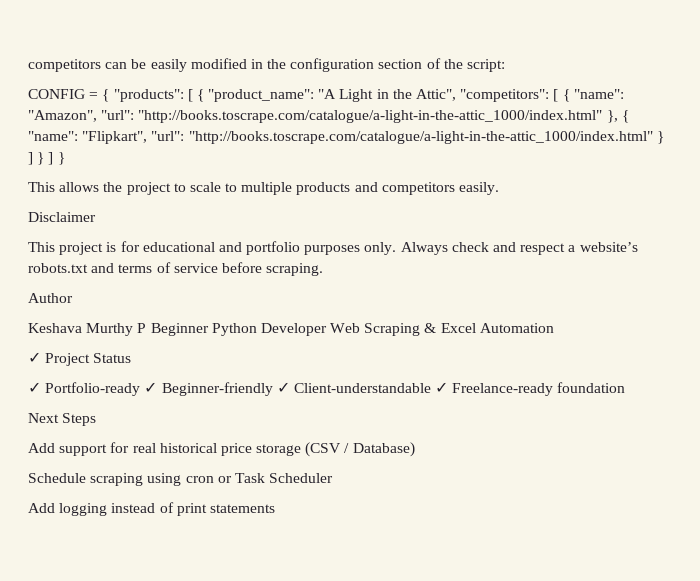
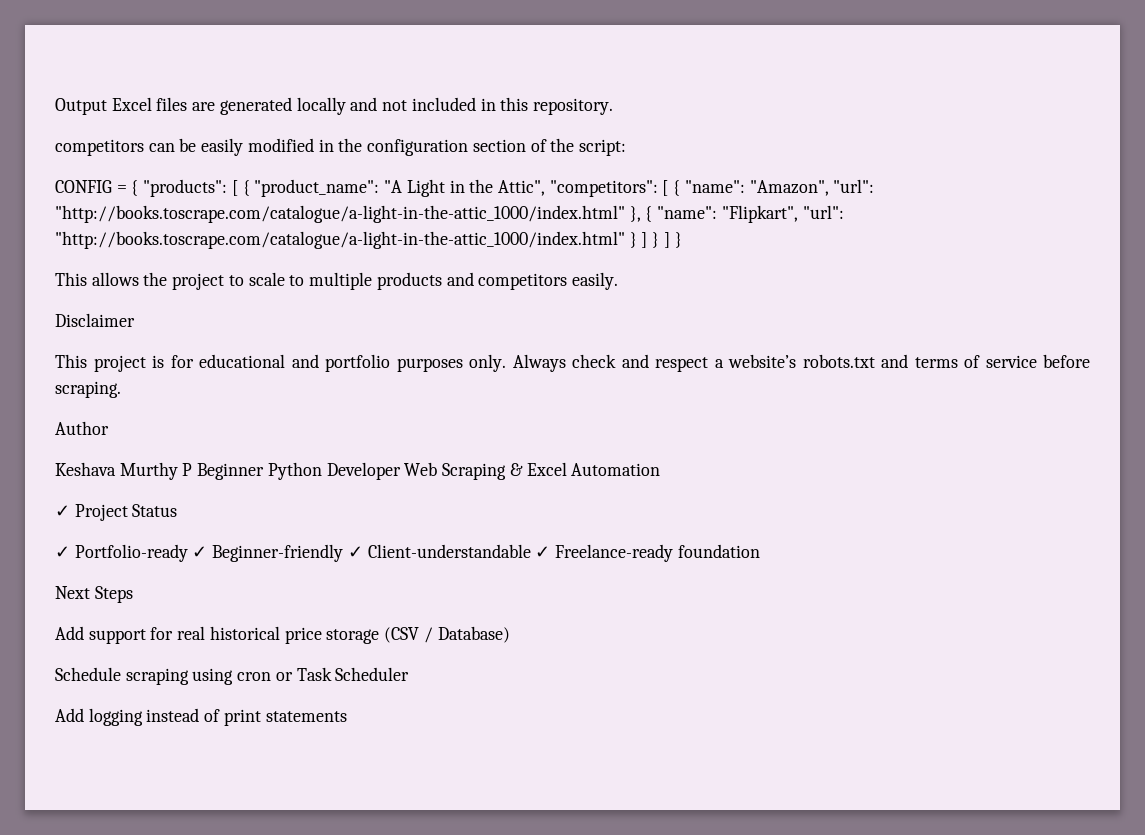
(28, 65) none -> [55,97,613,115] Output Excel files are generated locally and not included in this repository. //

